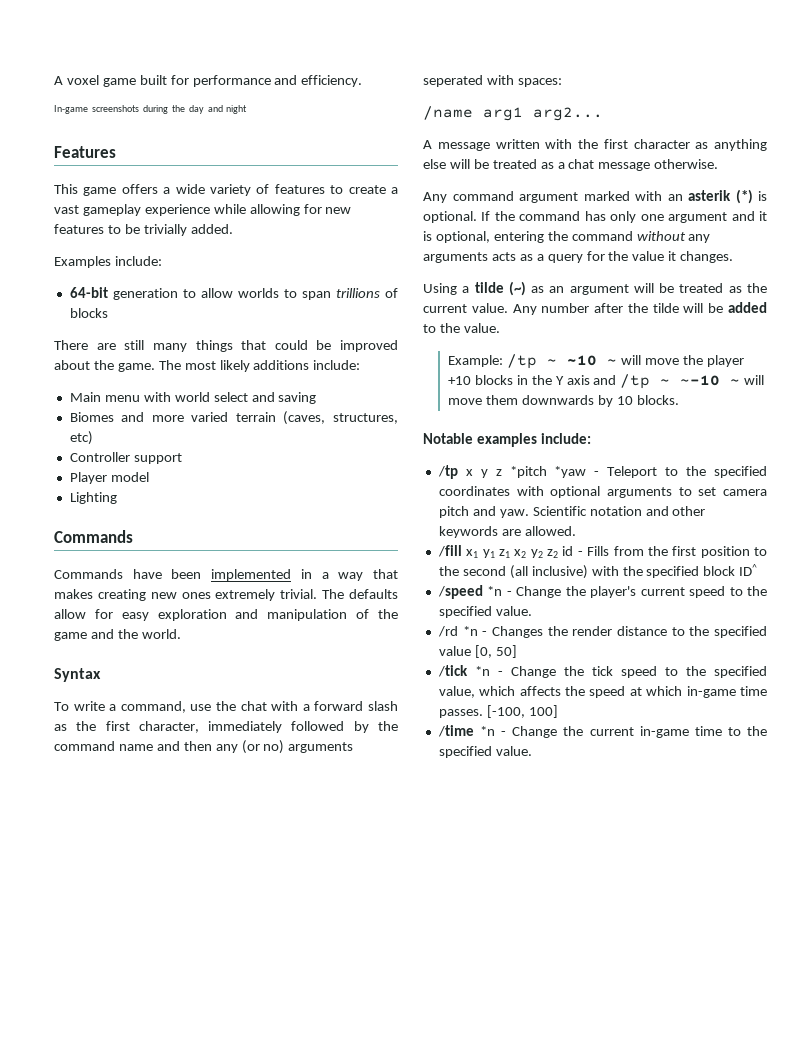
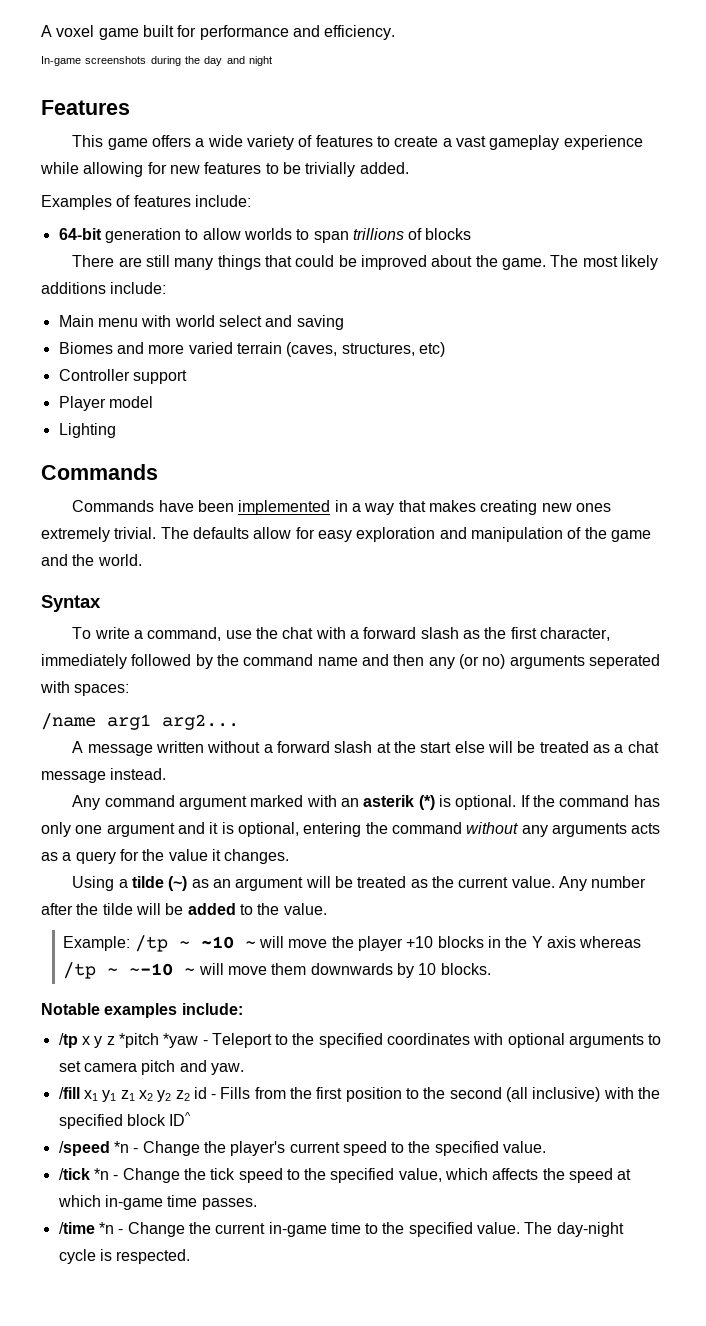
(111, 262) none -> [116,195,191,207] of features
[545,139,767,151] with the first character as anything -> [207,741,452,753] without a forward slash at the start
[654,159,719,169] otherwise. -> [110,768,167,780] instead.
[593,375,617,385] and -> [579,936,642,948] whereas
[532,506,706,516] [438,526,576,538] Scientific notation and other keywords are allowed. -> (244, 1069) none
[437,626,767,638] [438,645,517,658] // /rd *n - Changes the render distance to the specified value [0, 50] -> (547, 1147) none
[486,705,558,718] [-100, 100] -> (257, 1204) none
(532, 751) none -> [524,1222,624,1237] [58,1249,191,1264] The day-night cycle is respected.

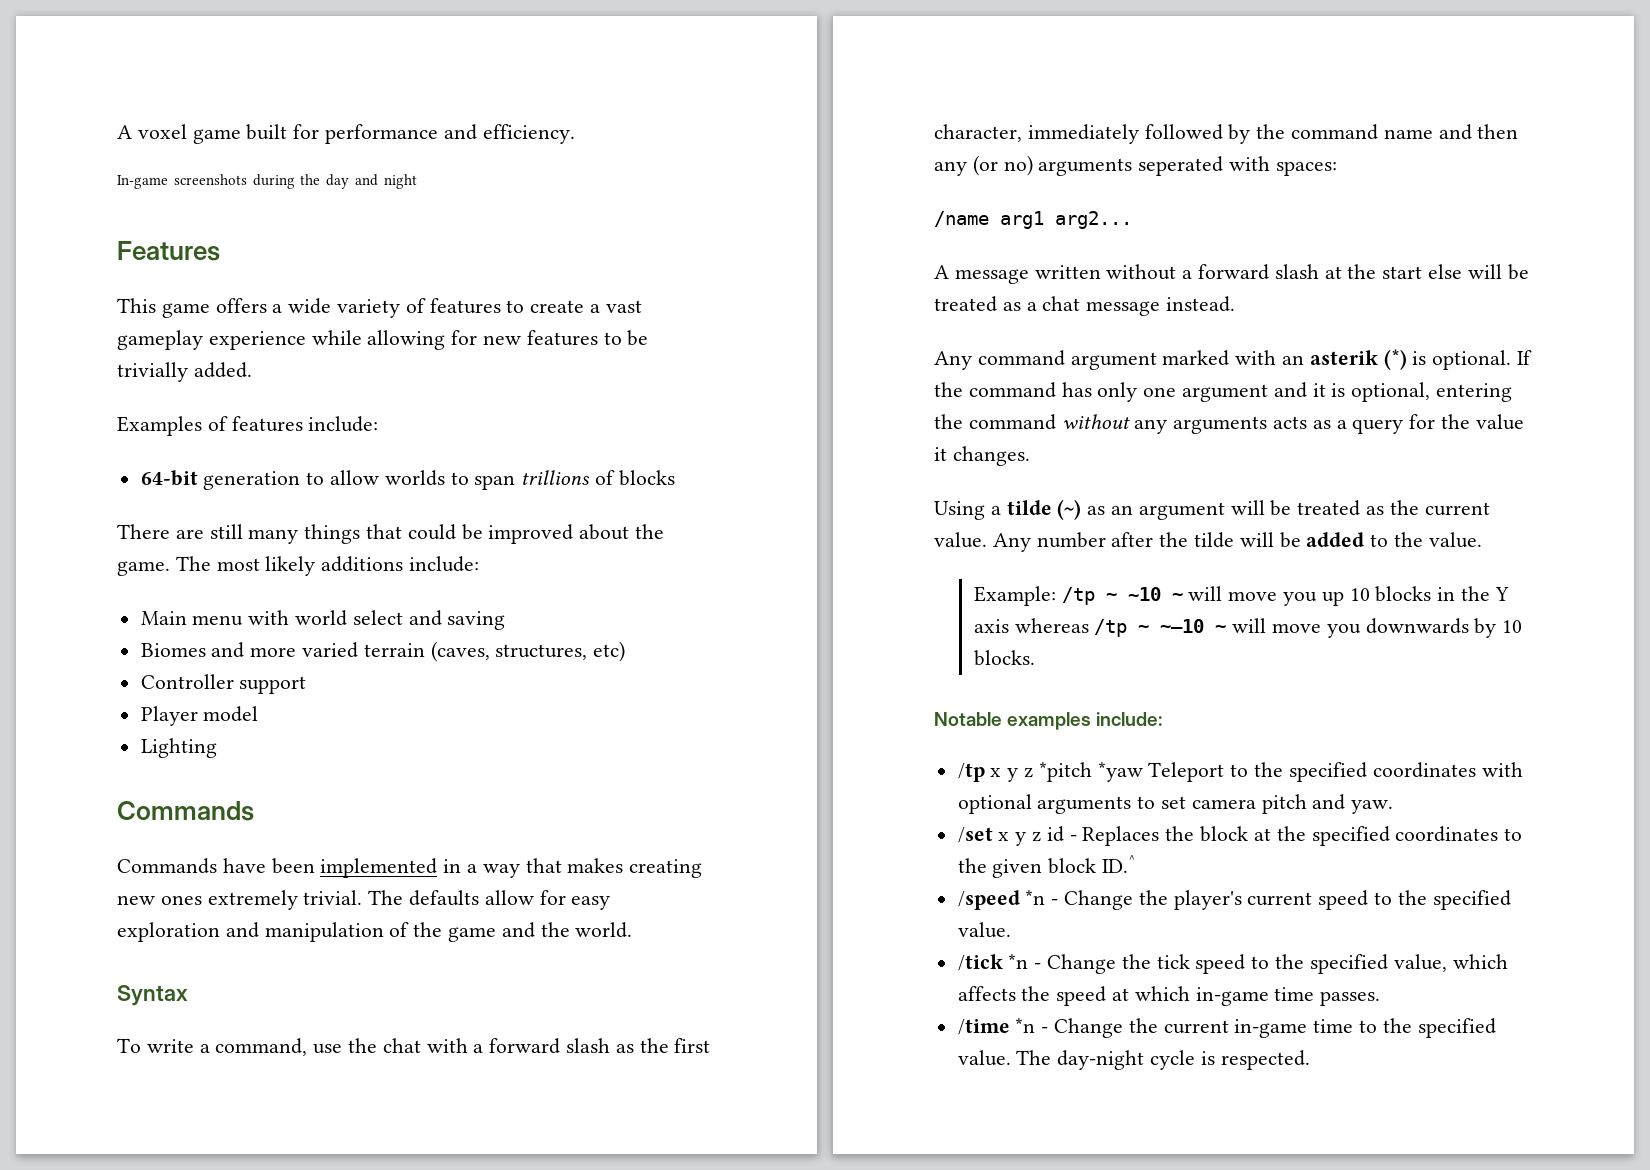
[331,936,434,951] the player +10 -> [1282,588,1370,606] you up 10
[271,963,307,975] them -> [1326,624,1361,638] you
[202,1040,208,1045] - -> (1143, 772) none
[58,1087,660,1102] [58,1112,192,1129] /fill x1 y1 z1 x2 y2 z2 id - Fills from the first position to the second (all inclusive) with the specified block ID^ -> [957,826,1523,846] [957,855,1137,878] /set x y z id - Replaces the block at the specified coordinates to the given block ID.^

